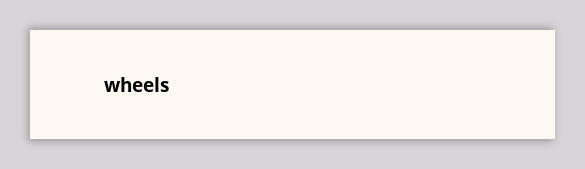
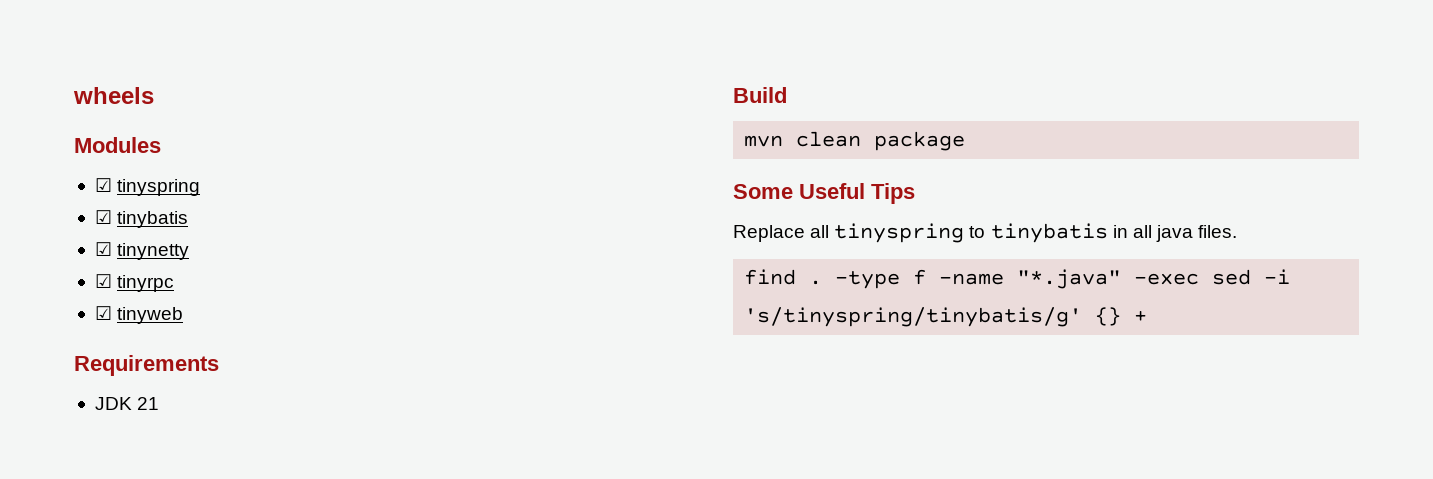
(169, 84) none -> [74,137,161,153] [94,178,201,196] [94,210,189,228] [94,242,190,260] [94,274,175,292] [94,306,184,324] [74,355,219,376] [94,397,160,410] [733,87,787,103] [744,131,966,151] [733,183,915,204] [733,223,1238,243] [744,269,1291,289] [744,307,1148,327] // Modules // ☑ tinyspring // ☑ tinybatis // ☑ tinynetty // ☑ tinyrpc // ☑ tinyweb // Requirements // JDK 21 // Build // mvn clean package // Some Useful Tips // Replace all tinyspring to tinybatis in all java files. // find . -type f -name "*.java" -exec sed -i 's/tinyspring/tinybatis/g' {} +

